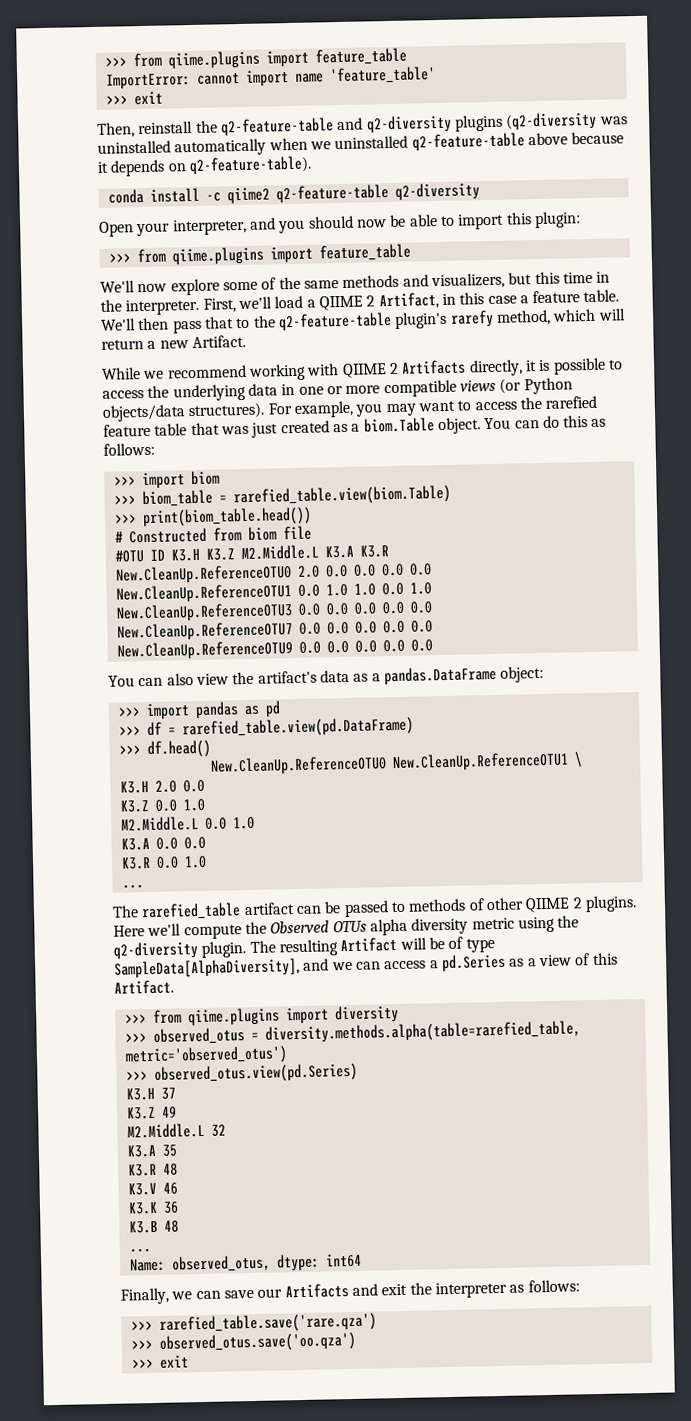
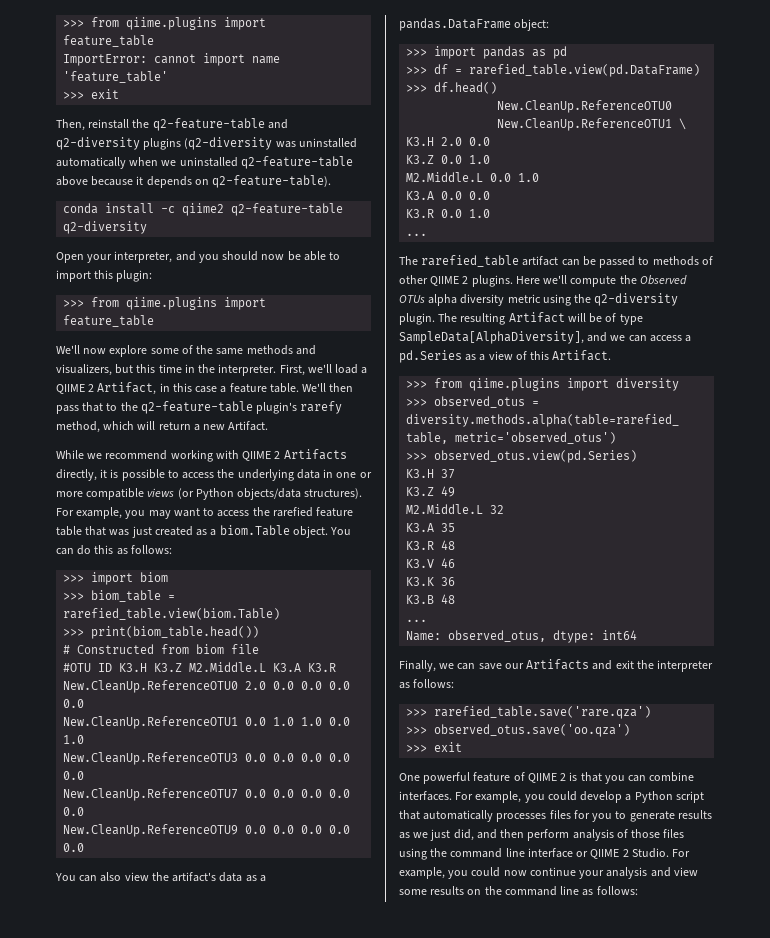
(189, 1362) none -> [399,772,695,784] [399,791,704,803] [399,810,712,822] [399,829,685,841] [399,848,691,860] [399,867,698,879] [399,886,638,896] // One powerful feature of QIIME 2 is that you can combine interfaces. For example, you could develop a Python script that automatically processes files for you to generate results as we just did, and then perform analysis of those files using the command line interface or QIIME 2 Studio. For example, you could now continue your analysis and view some results on the command line as follows:

